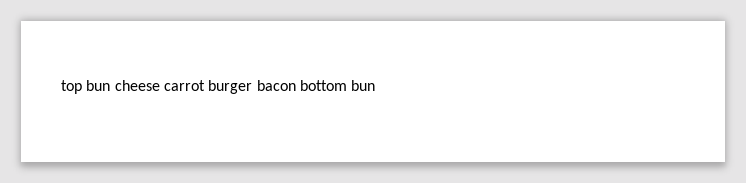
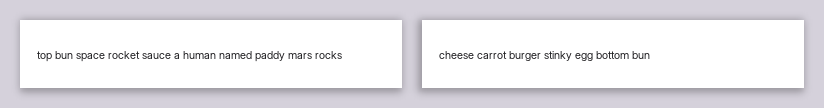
(111, 85) none -> [76,51,342,62] space rocket sauce a human named paddy mars rocks
[256,80,296,91] bacon -> [544,51,593,61] stinky egg

